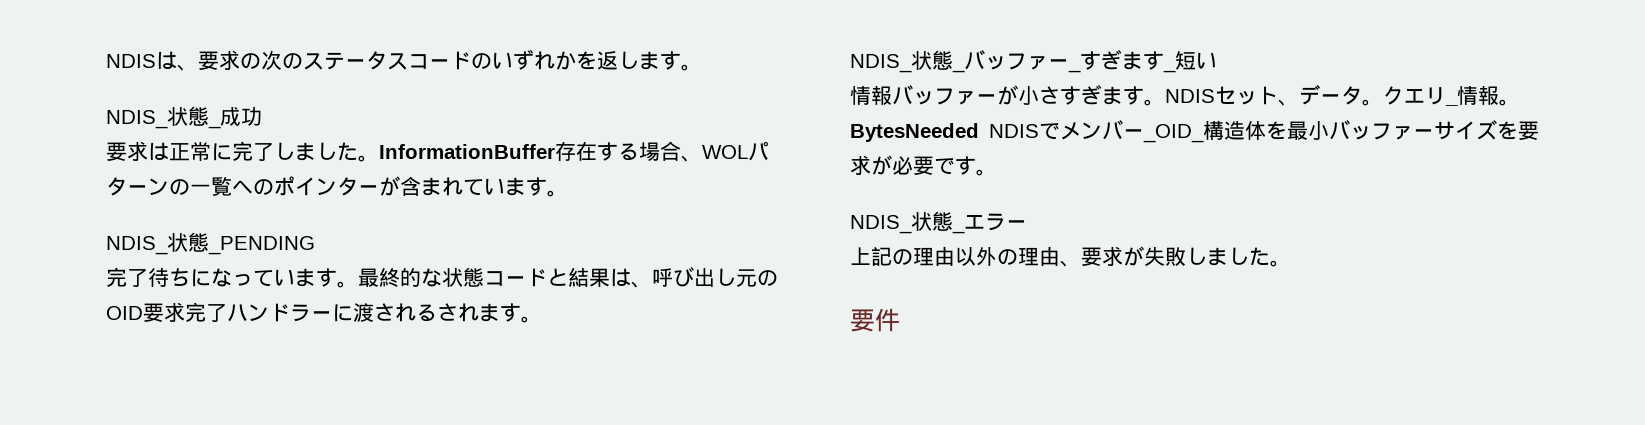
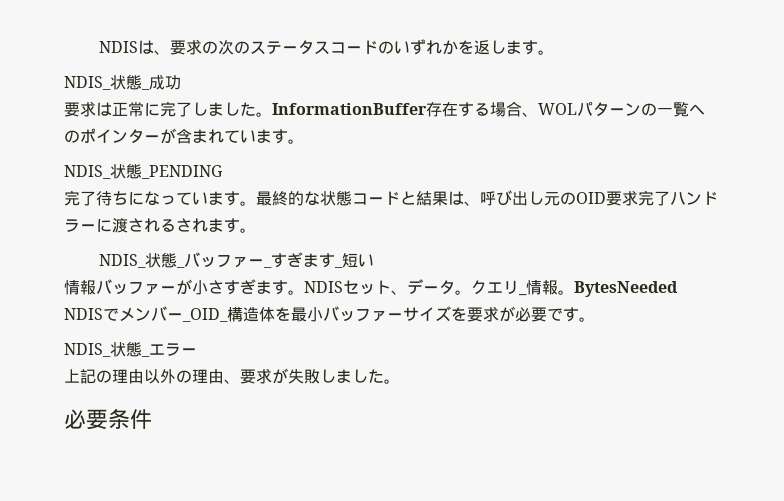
[850,309,875,332] 要 -> [64,409,130,430] 必要条

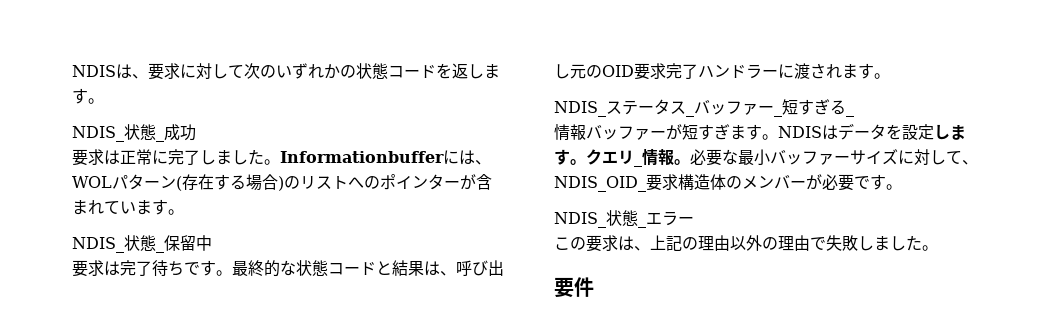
[202,39,459,55] の次のステータスコードのいずれか -> [180,63,436,79] に対して次のいずれかの状態コード
[272,101,689,117] InformationBuffer存在する場合、WOLパターンの一覧 -> [280,150,491,165] [72,174,348,191] Informationbufferには、WOLパターン(存在する場合)のリスト
[141,165,223,179] [64,190,224,206] _PENDING // 完了待ちになっていま -> [156,235,212,253] [72,260,200,277] _保留中 // 要求は完了待ちで
[160,218,256,233] [99,252,178,268] るされます。 // NDIS_状態 -> [842,63,890,79] [554,99,686,117] ます。 // NDIS_ステータス
[271,252,375,268] すぎます_短い -> [782,99,854,117] 短すぎる_
[192,280,224,295] 小さ -> [682,124,698,140] 短
[343,279,455,295] セット、データ -> [822,123,966,140] [554,149,570,165] はデータを設定します
[574,281,678,297] [64,306,291,322] BytesNeeded NDISでメンバー_OID_構造体を -> [690,149,738,166] 必要な
[451,306,499,322] を要求 -> [898,149,978,165] [554,174,806,192] に対して、NDIS_OID_要求構造体のメンバー
(197, 351) none -> [554,235,650,252] この要求は、
[224,368,288,384] 、要求が -> [810,237,826,250] で
[64,409,130,430] 必要条 -> [554,277,574,298] 要

